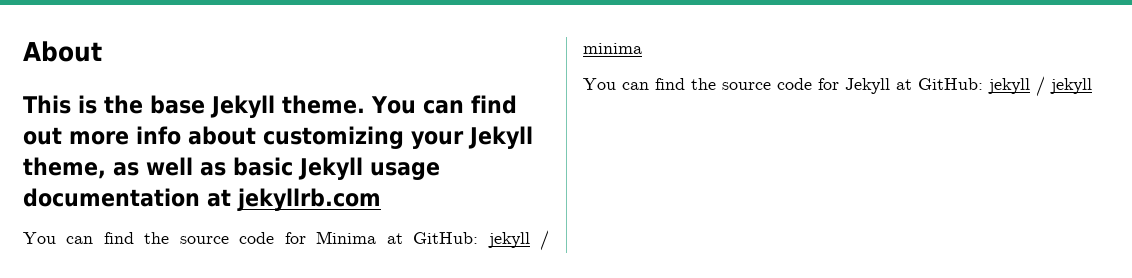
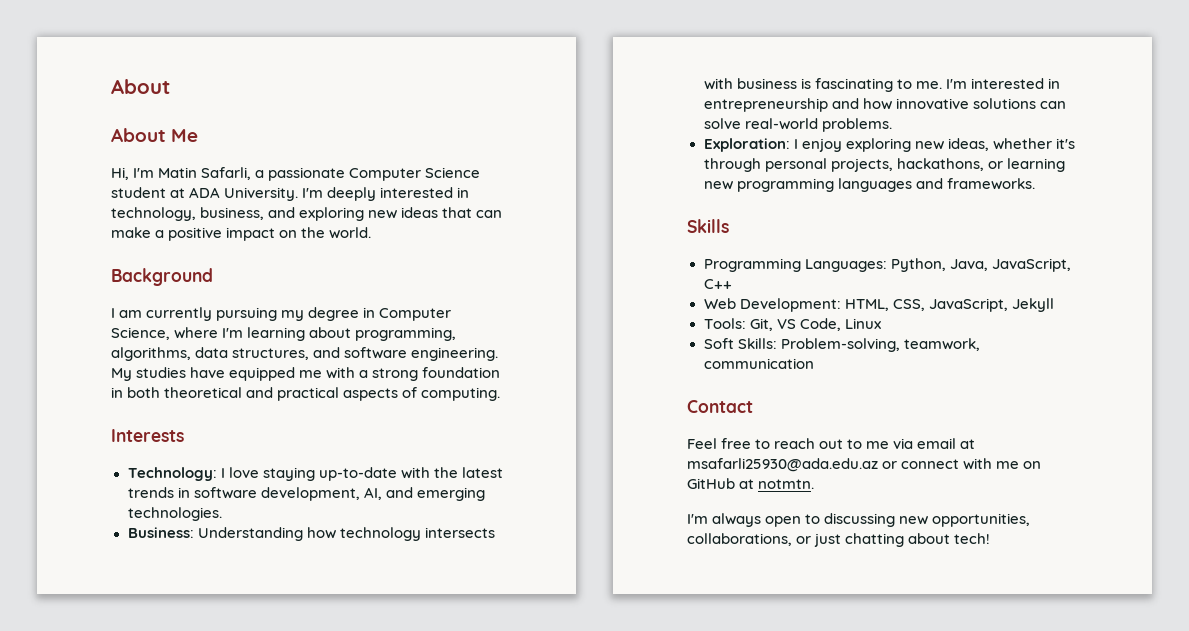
[23,95,517,118] [23,126,533,149] [23,157,440,180] [23,188,381,211] [23,230,549,251] [583,43,642,54] [583,76,1092,97] This is the base Jekyll theme. You can find out more info about customizing your Jekyll theme, as well as basic Jekyll usage documentation at jekyllrb.com // You can find the source code for Minima at GitHub: jekyll / minima // You can find the source code for Jekyll at GitHub: jekyll / jekyll -> [111,128,199,142] [111,167,481,181] [111,187,470,201] [111,207,503,221] [111,227,372,241] [111,268,213,286] [111,307,452,321] [111,327,457,341] [111,347,499,361] [111,367,501,381] [111,387,501,401] [111,429,184,442] [127,467,503,481] [127,487,485,501] [127,507,222,521] [127,527,495,541] [703,78,1060,92] [703,98,1066,112] [703,118,892,132] [703,138,1075,152] [703,158,1065,172] [703,178,1035,192] [687,219,729,233] [703,258,1071,272] [703,279,732,289] [703,298,1054,312] [703,318,881,331] [703,338,980,352] [703,358,814,369] [687,400,753,413] [687,438,976,449] [687,458,1042,472] [687,478,815,489] [687,513,1031,527] [687,533,991,547] About Me // Hi, I'm Matin Safarli, a passionate Computer Science student at ADA University. I'm deeply interested in technology, business, and exploring new ideas that can make a positive impact on the world. // Background // I am currently pursuing my degree in Computer Science, where I'm learning about programming, algorithms, data structures, and software engineering. My studies have equipped me with a strong foundation in both theoretical and practical aspects of computing. // Interests // Technology: I love staying up-to-date with the latest trends in software development, AI, and emerging technologies. // Business: Understanding how technology intersects with business is fascinating to me. I'm interested in entrepreneurship and how innovative solutions can solve real-world problems. // Exploration: I enjoy exploring new ideas, whether it's through personal projects, hackathons, or learning new programming languages and frameworks. // Skills // Programming Languages: Python, Java, JavaScript, C++ // Web Development: HTML, CSS, JavaScript, Jekyll // Tools: Git, VS Code, Linux // Soft Skills: Problem-solving, teamwork, communication // Contact // Feel free to reach out to me via email at msafarli25930@ada.edu.az or connect with me on GitHub at notmtn. // I'm always open to discussing new opportunities, collaborations, or just chatting about tech!

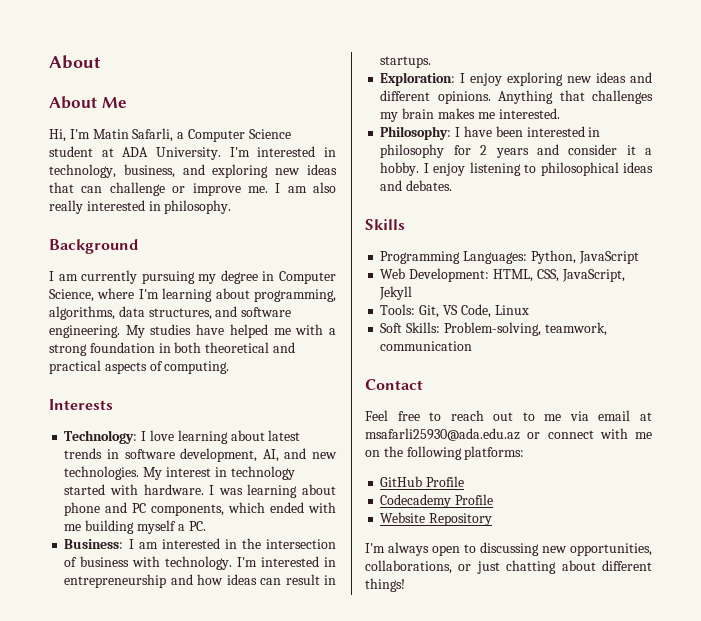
[268,167,346,181] passionate -> (185, 135) none
[327,187,377,201] deeply -> (250, 152) none
[111,227,372,241] make a positive impact on the world. -> [109,182,336,196] [49,200,232,214] challenge or improve me. I am also really interested in philosophy.
[229,367,296,381] equipped -> [229,324,268,338] helped
[262,467,458,481] staying up-to-date with the -> [177,430,265,444] learning about
[416,487,485,501] emerging -> [312,452,337,459] new
[127,527,495,541] [703,78,942,92] // Business: Understanding how technology intersects with business is fascinating to me. -> [143,466,295,480] [64,484,336,498] [64,502,336,516] [64,520,206,534] [64,538,336,549] [64,556,233,570] My interest in technology started with hardware. I was learning about phone and PC components, which ended with me building myself a PC. // Business: I am interested in the intersection of business with technology.
[895,98,1066,109] [703,118,892,132] innovative solutions can solve real-world problems. -> [226,574,337,585] [380,56,432,68] ideas can result in startups.
[947,138,1075,151] [703,158,1065,172] [703,178,1035,192] ideas, whether it's through personal projects, hackathons, or learning new programming languages and frameworks. -> [596,72,652,83] [380,90,653,104] [380,108,560,122] [380,126,601,140] [380,144,652,158] [380,162,653,176] [380,180,453,191] ideas and different opinions. Anything that challenges my brain makes me interested. // Philosophy: I have been interested in philosophy for 2 years and consider it a hobby. I enjoy listening to philosophical ideas and debates.
[949,258,1071,272] [703,279,732,289] Java, JavaScript, C++ -> [578,251,639,264] JavaScript
[687,478,815,489] GitHub at notmtn. -> [383,446,525,460] [380,476,465,487] [380,494,494,508] [380,512,493,526] the following platforms: // GitHub Profile // Codecademy Profile // Website Repository
[954,533,991,544] tech! -> [602,560,652,571] [365,578,405,592] different things!

